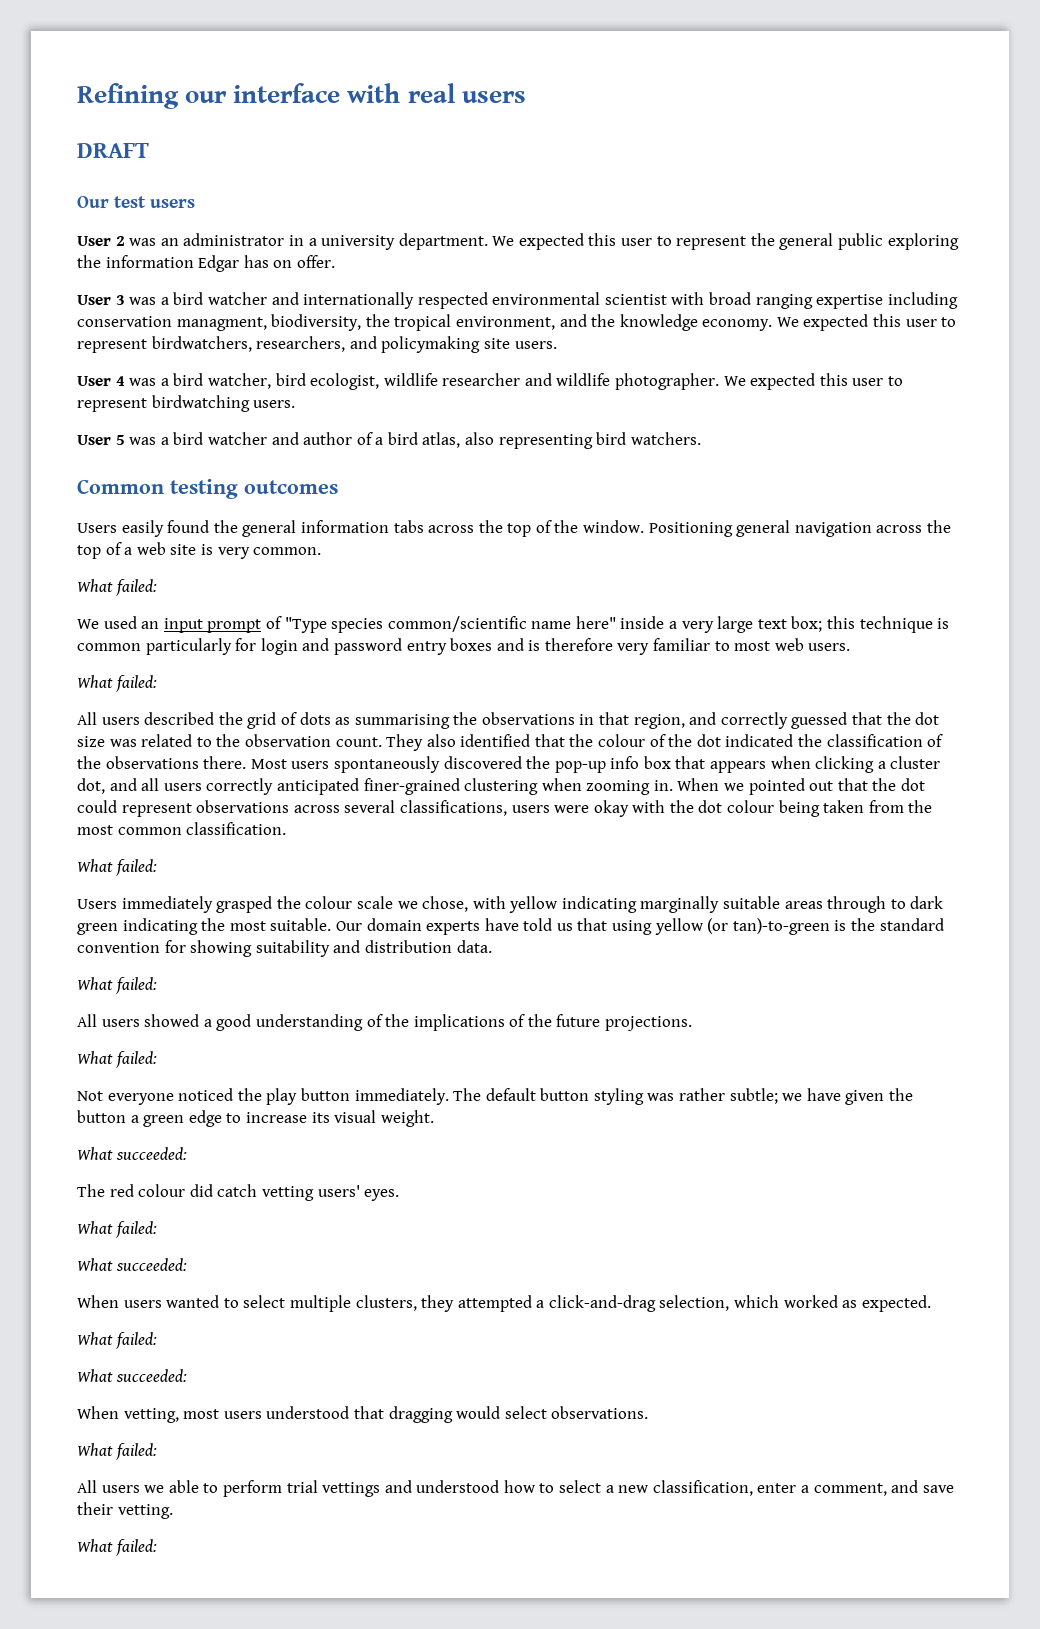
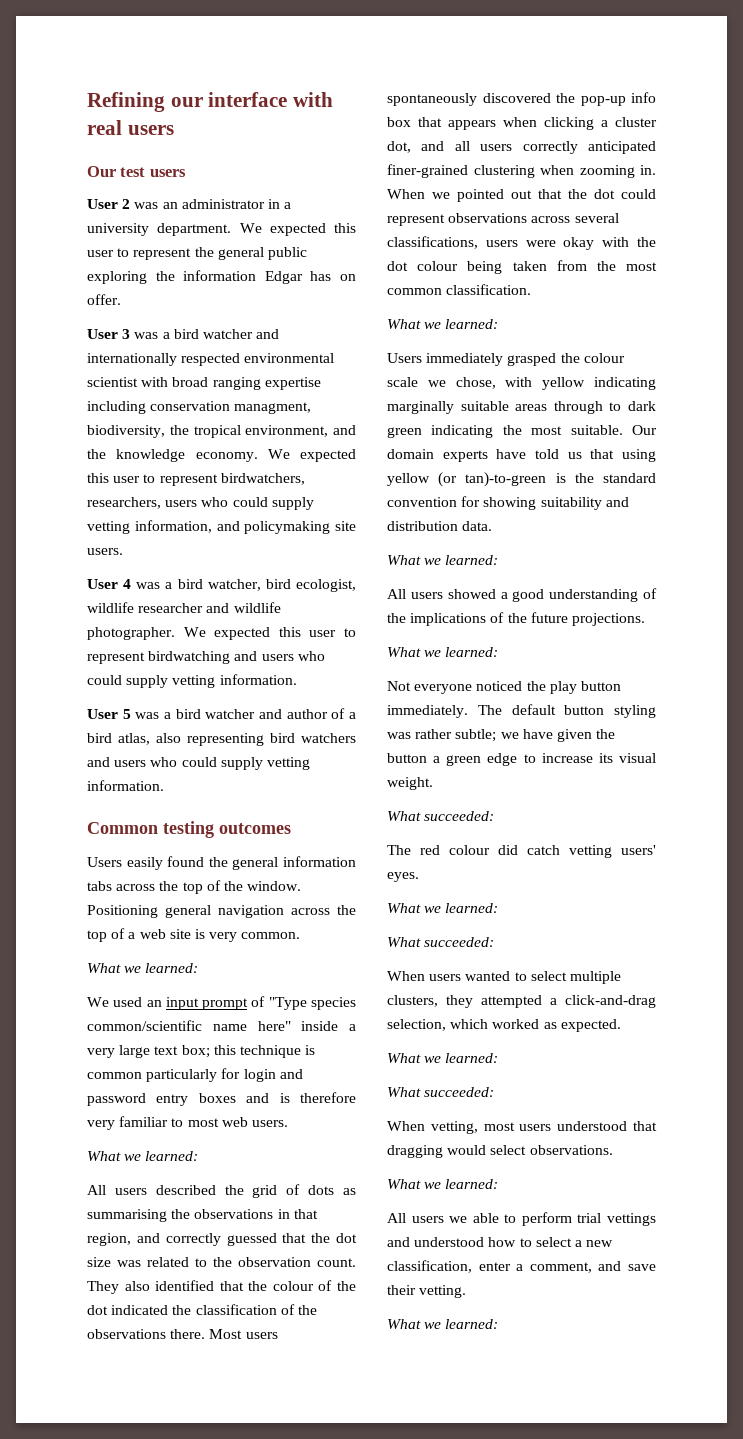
[77,143,149,158] // DRAFT -> (174, 130) none
(346, 344) none -> [165,497,314,510] [87,520,212,534] users who could supply vetting information,
[253,400,296,408] users. -> [234,651,325,661] [87,674,297,688] and users who could supply vetting information.
[630,432,701,445] watchers. -> [301,733,356,743] [87,757,310,770] [87,780,164,791] watchers and users who could supply vetting information.
[115,579,157,596] failed: -> [124,963,199,973] we learned:
[115,675,157,692] failed: -> [124,1151,199,1161] we learned:
[115,859,157,876] failed: -> [424,319,499,329] we learned:
[115,977,157,994] failed: -> [424,555,499,565] we learned:
[115,1051,157,1068] failed: -> [424,647,499,657] we learned:
[115,1221,157,1238] failed: -> [424,903,499,913] we learned:
[115,1332,157,1349] failed: -> [424,1053,499,1063] we learned:
[115,1443,157,1460] failed: -> [424,1179,499,1189] we learned:
[115,1539,157,1556] failed: -> [424,1319,499,1329] we learned:

